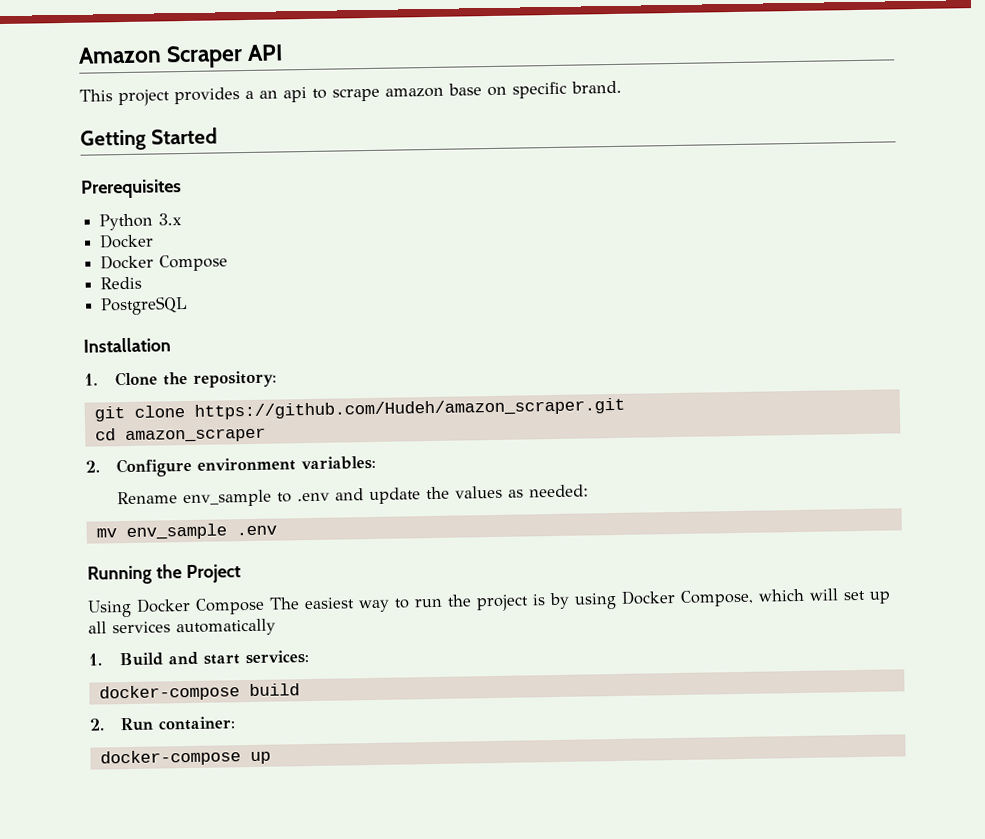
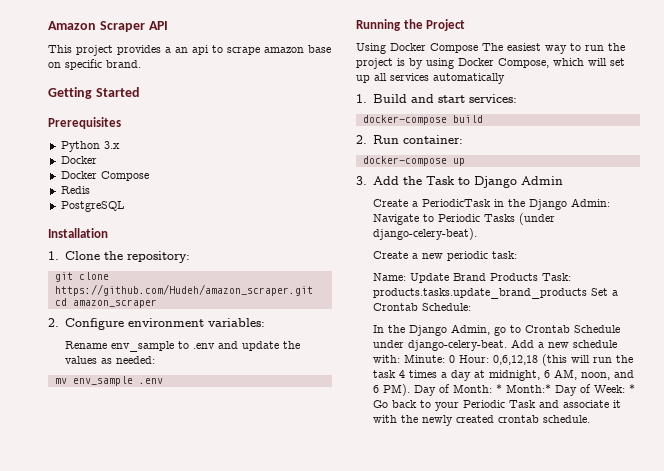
(271, 758) none -> [356,176,564,188] [373,198,611,210] [373,213,556,225] [373,228,478,240] [373,251,518,261] [373,273,572,283] [373,288,619,299] [373,303,472,311] [373,324,621,336] [373,339,618,351] [373,354,634,366] [373,369,635,381] [373,384,636,396] [373,400,622,411] [373,415,591,426] // 3. Add the Task to Django Admin // Create a PeriodicTask in the Django Admin: Navigate to Periodic Tasks (under django-celery-beat). // Create a new periodic task: // Name: Update Brand Products Task: products.tasks.update_brand_products Set a Crontab Schedule: // In the Django Admin, go to Crontab Schedule under django-celery-beat. Add a new schedule with: Minute: 0 Hour: 0,6,12,18 (this will run the task 4 times a day at midnight, 6 AM, noon, and 6 PM). Day of Month: * Month:* Day of Week: * Go back to your Periodic Task and associate it with the newly created crontab schedule.

